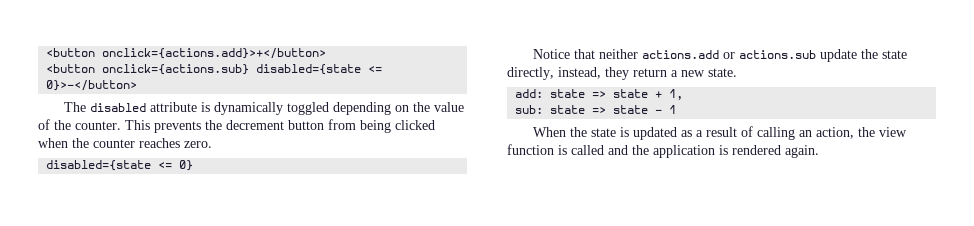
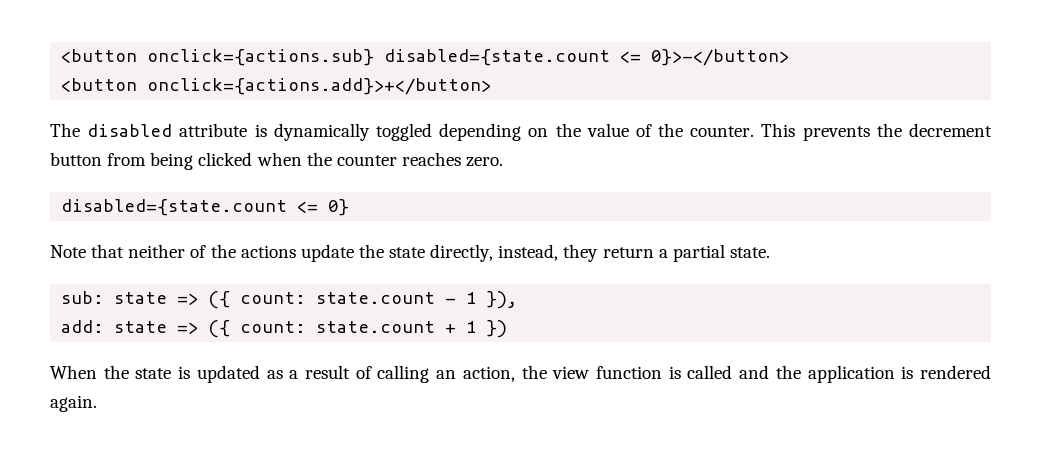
[46,48,327,59] [46,64,383,75] [46,80,138,91] <button onclick={actions.add}>+</button> // <button onclick={actions.sub} disabled={state <= 0}>-</button> -> [61,49,790,66] [61,78,492,95] <button onclick={actions.sub} disabled={state.count <= 0}>-</button> // <button onclick={actions.add}>+</button>
[46,160,152,171] disabled={state -> [61,199,288,216] disabled={state.count
[532,49,570,59] Notice -> [50,245,86,258] Note
[641,50,816,59] actions.add or actions.sub -> [190,244,296,258] of the actions
[681,70,705,77] new -> [672,244,725,262] partial
[515,89,684,100] [515,105,677,114] add: state => state + 1, // sub: state => state - 1 -> [61,291,518,309] [61,320,508,338] sub: state => ({ count: state.count - 1 }), // add: state => ({ count: state.count + 1 })

